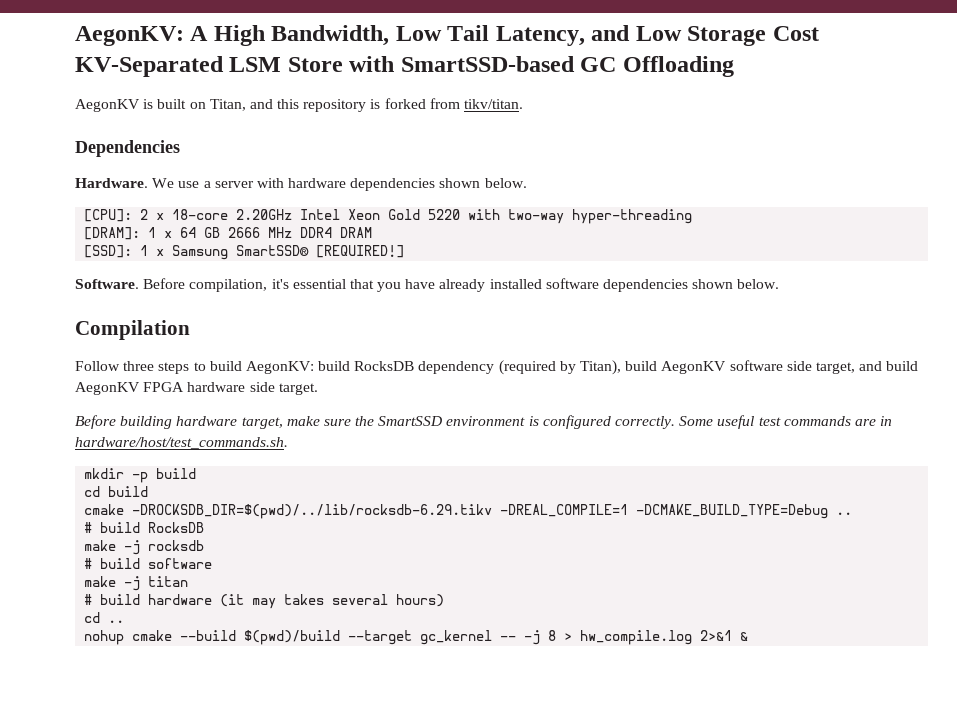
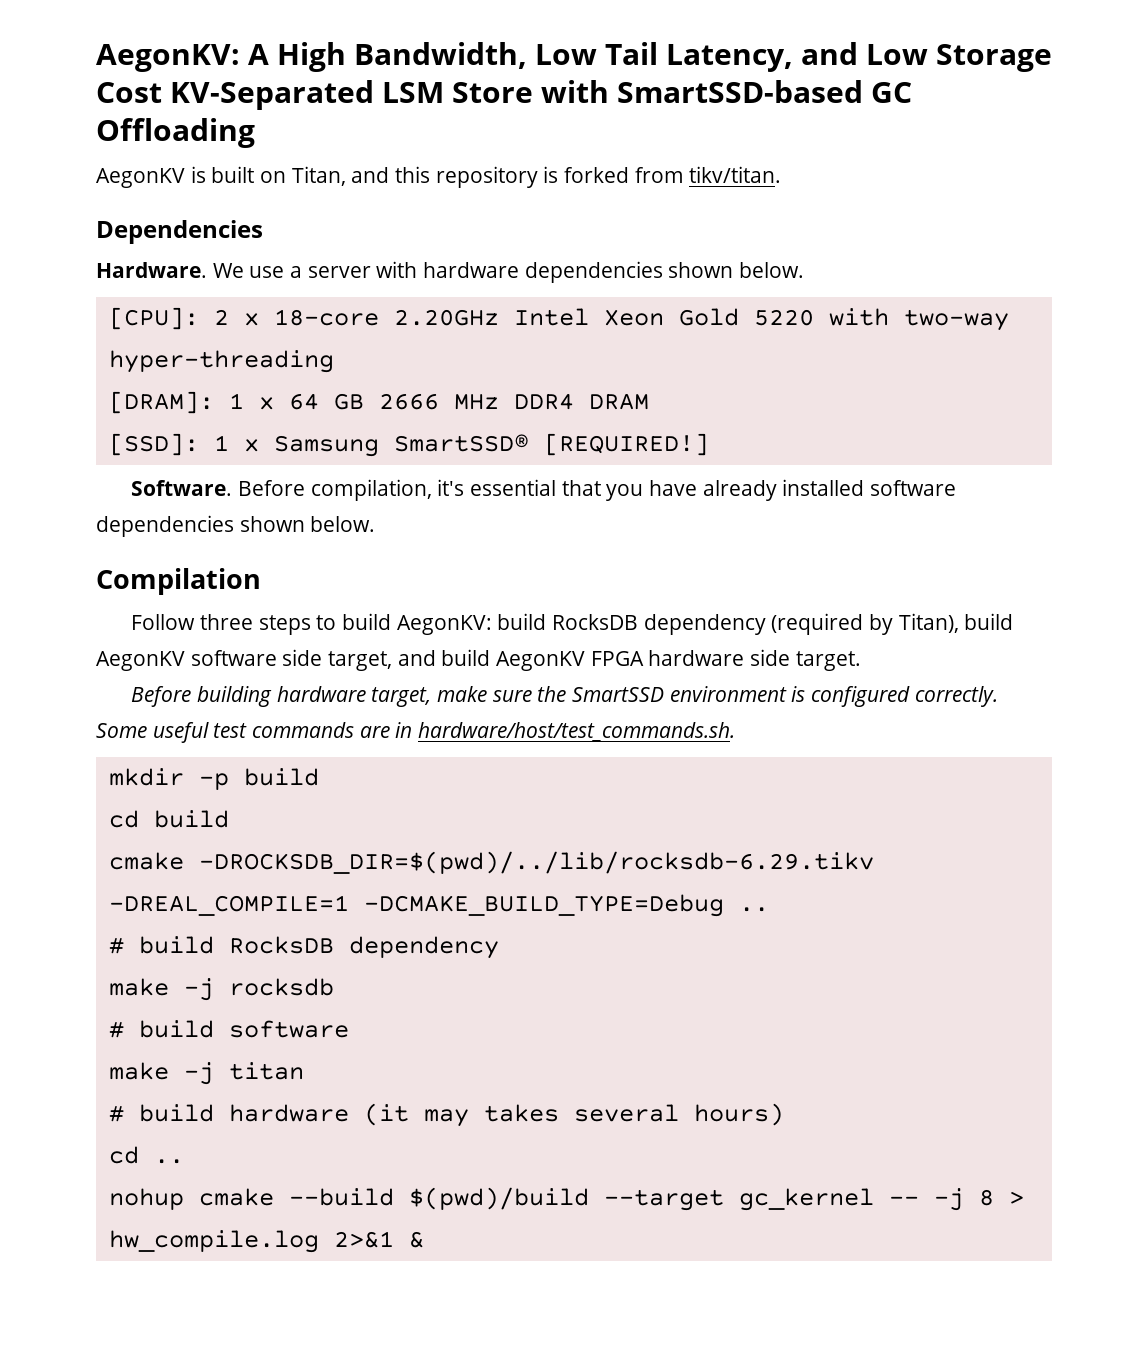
(205, 527) none -> [348,936,499,959] dependency

